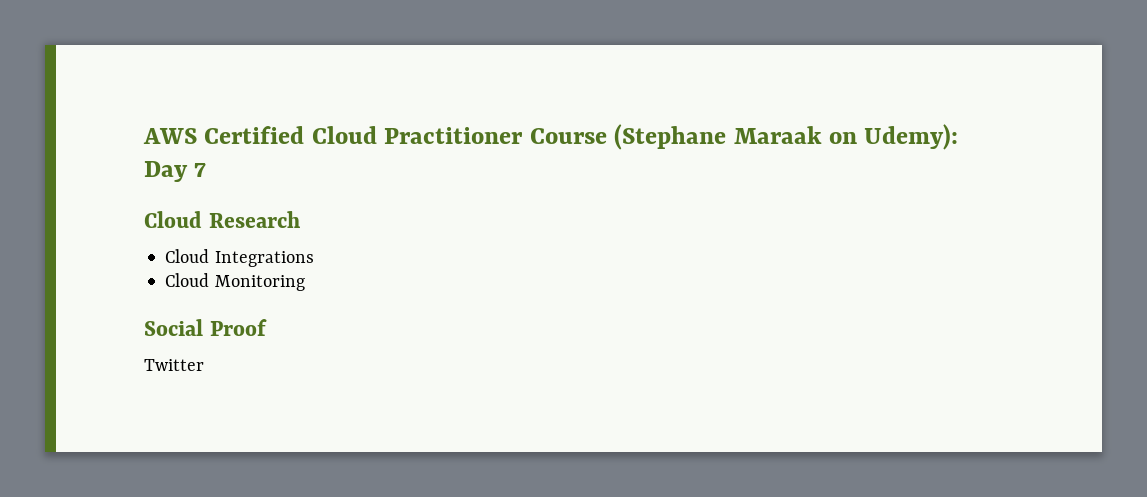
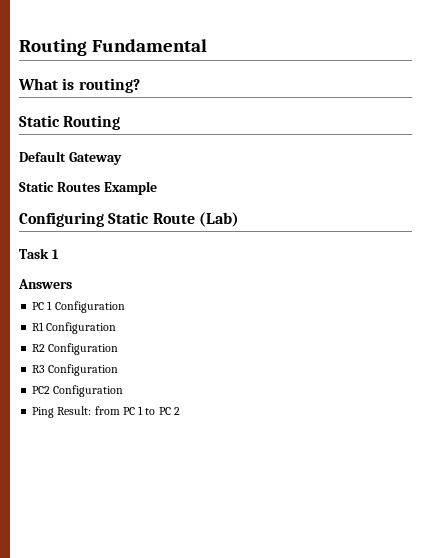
[143,124,959,150] [144,161,207,182] [144,211,300,228] [165,249,314,267] [165,273,305,291] [144,319,267,336] [144,359,204,371] AWS Certified Cloud Practitioner Course (Stephane Maraak on Udemy): Day 7 // Cloud Research // Cloud Integrations // Cloud Monitoring // Social Proof // Twitter -> [19,39,207,56] [18,78,140,93] [19,115,121,130] [19,151,122,165] [19,181,157,195] [19,212,239,227] [19,248,59,259] [18,279,72,289] [32,301,125,313] [32,322,117,334] [32,343,119,355] [32,364,119,376] [32,385,124,397] [32,406,180,418] Routing Fundamental // What is routing? // Static Routing // Default Gateway // Static Routes Example // Configuring Static Route (Lab) // Task 1 // Answers // PC 1 Configuration // R1 Configuration // R2 Configuration // R3 Configuration // PC2 Configuration // Ping Result: from PC 1 to PC 2

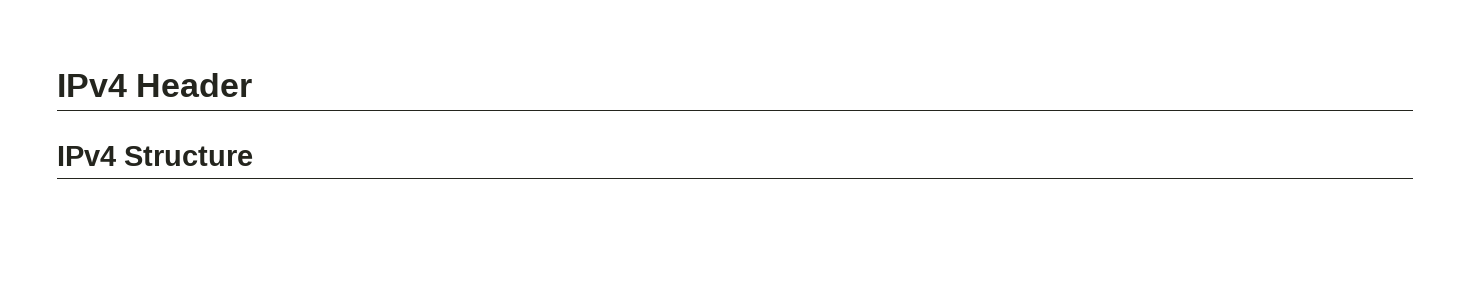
[19,39,207,56] [18,78,140,93] [19,115,121,130] [19,151,122,165] [19,181,157,195] [19,212,239,227] [19,248,59,259] [18,279,72,289] [32,301,125,313] [32,322,117,334] [32,343,119,355] [32,364,119,376] [32,385,124,397] [32,406,180,418] Routing Fundamental // What is routing? // Static Routing // Default Gateway // Static Routes Example // Configuring Static Route (Lab) // Task 1 // Answers // PC 1 Configuration // R1 Configuration // R2 Configuration // R3 Configuration // PC2 Configuration // Ping Result: from PC 1 to PC 2 -> [57,73,253,97] [57,146,253,166] IPv4 Header // IPv4 Structure

